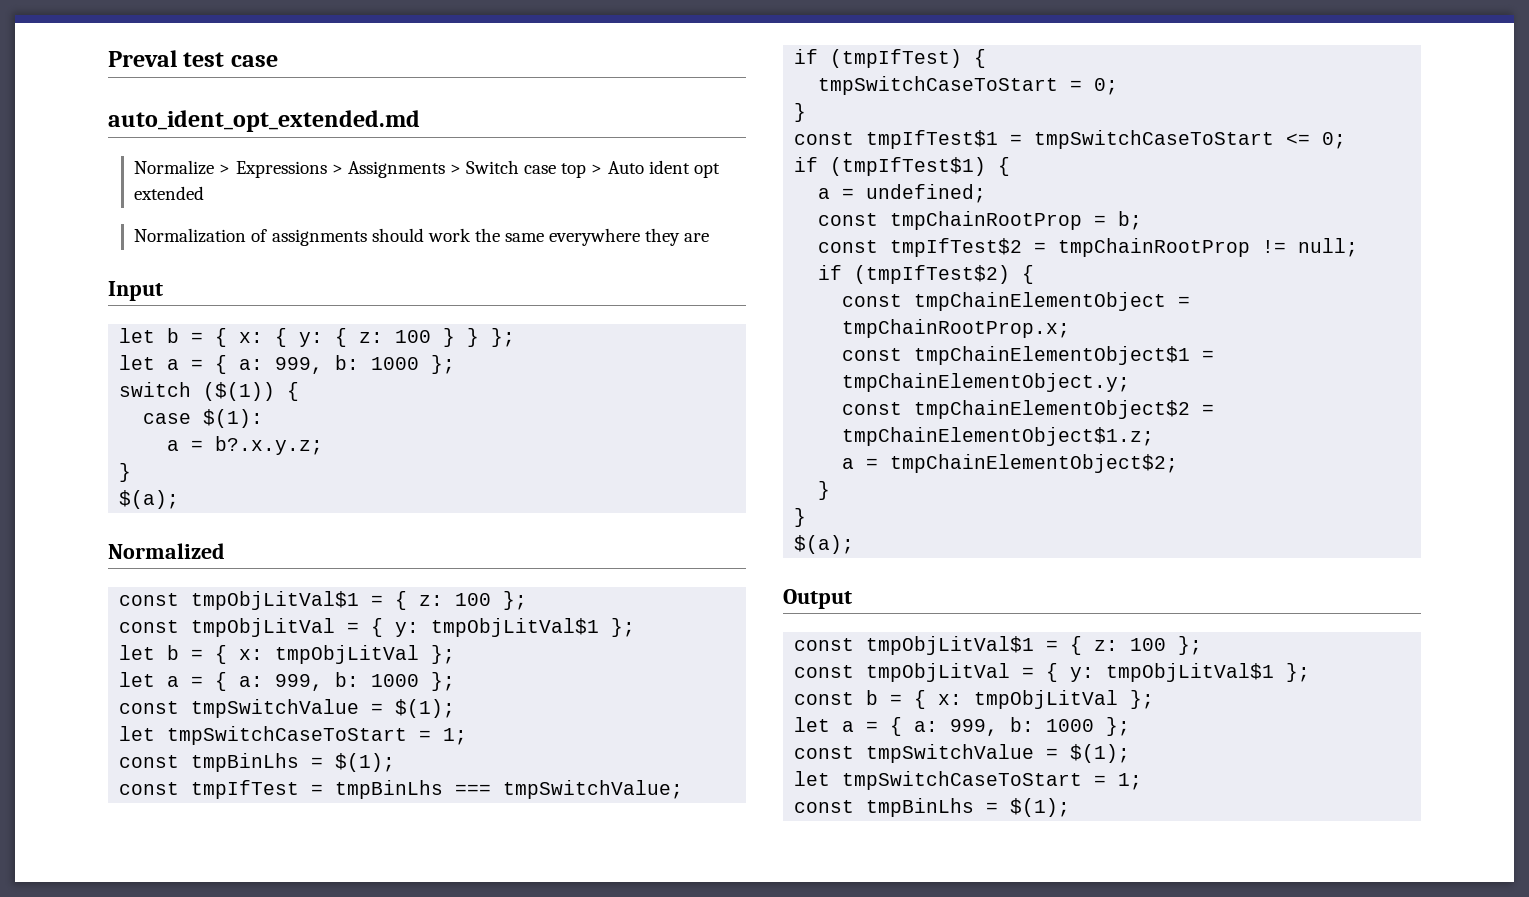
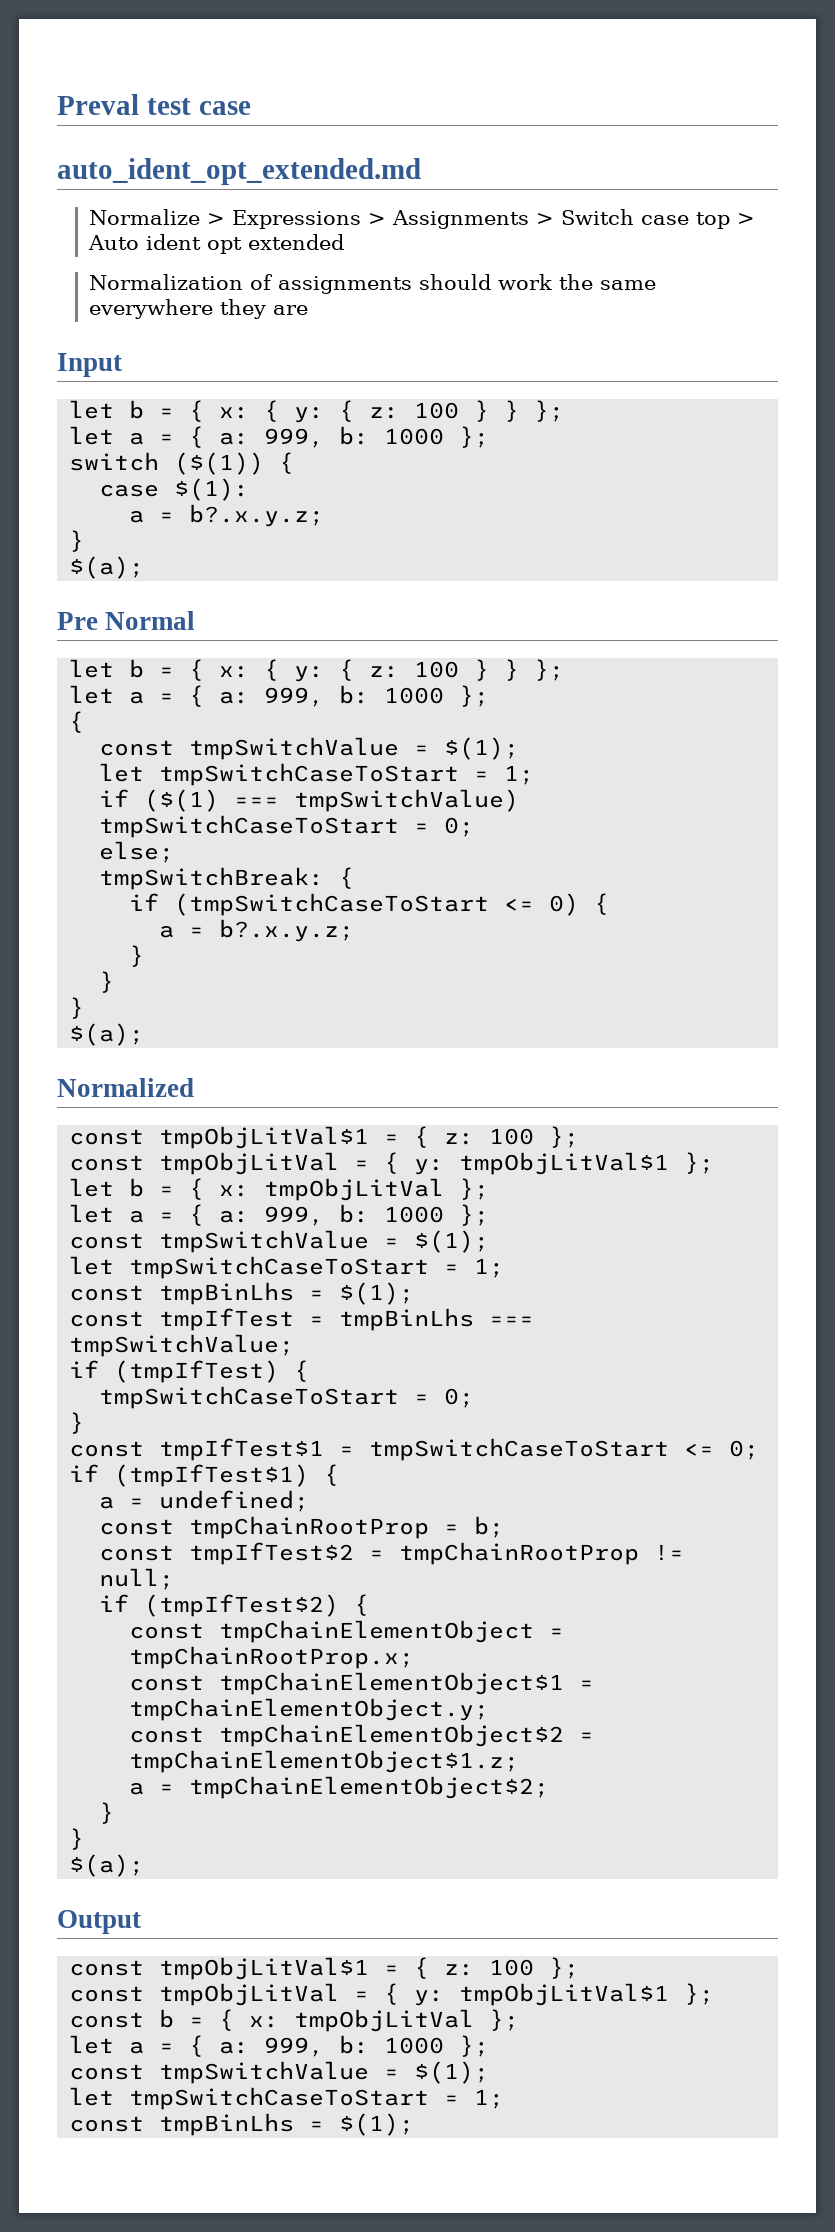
(180, 499) none -> [57,611,196,630] [69,659,565,682] [69,685,490,707] [69,711,85,733] [99,737,520,760] [99,763,535,786] [99,789,520,812] [99,815,475,838] [99,841,175,863] [99,867,355,890] [129,893,610,916] [159,919,355,942] [129,945,145,967] [99,971,115,993] [69,997,85,1019] [69,1023,145,1046] // Pre Normal // let b = { x: { y: { z: 100 } } }; // let a = { a: 999, b: 1000 }; // { // const tmpSwitchValue = $(1); // let tmpSwitchCaseToStart = 1; // if ($(1) === tmpSwitchValue) tmpSwitchCaseToStart = 0; // else; // tmpSwitchBreak: { // if (tmpSwitchCaseToStart <= 0) { // a = b?.x.y.z; // } // } // } // $(a);

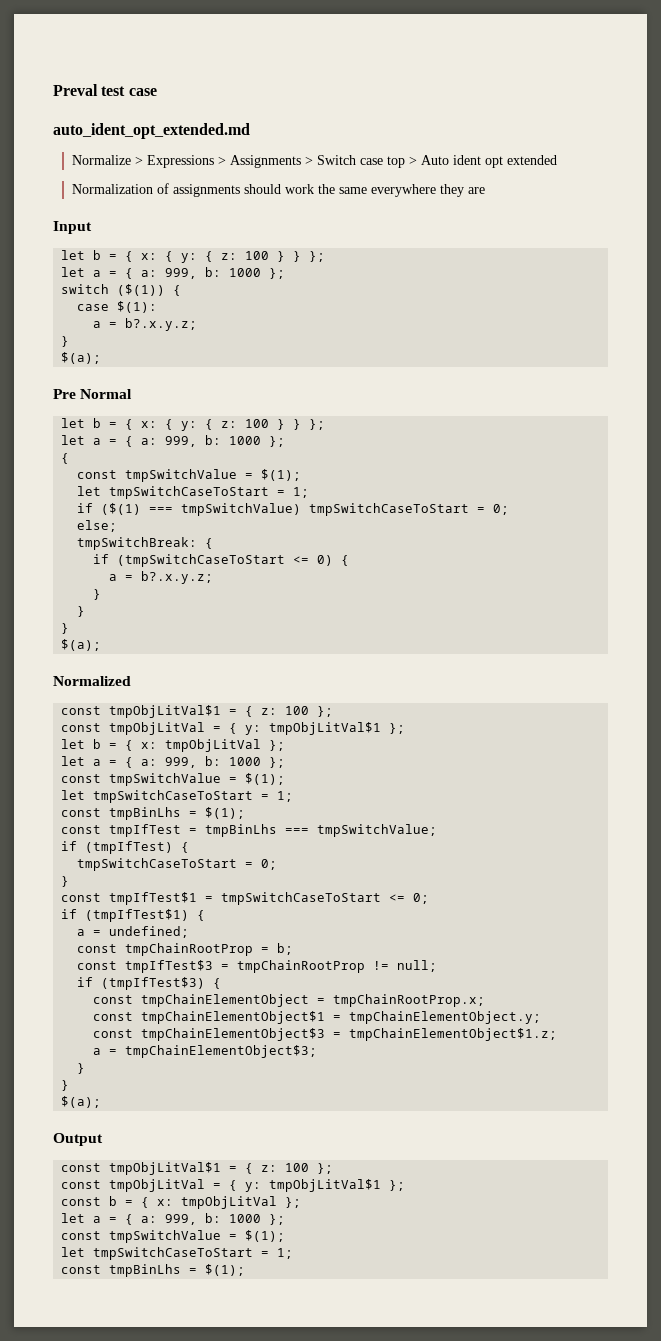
[189,1542,355,1565] tmpIfTest$2 -> [125,960,214,973] tmpIfTest$3
[144,1594,340,1617] (tmpIfTest$2) -> [101,977,206,990] (tmpIfTest$3)
[219,1724,565,1747] tmpChainElementObject$2 -> [141,1028,326,1041] tmpChainElementObject$3
[189,1776,550,1799] tmpChainElementObject$2; -> [125,1045,318,1058] tmpChainElementObject$3;

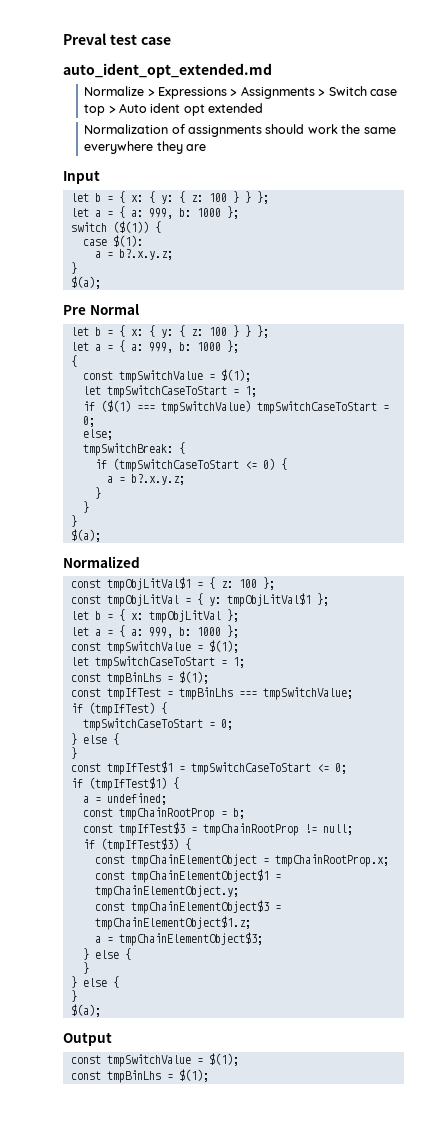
(278, 864) none -> [70,733,119,745] // } else {
[61,1080,70,1091] [61,1096,102,1108] [53,1133,103,1146] [61,1162,334,1175] [61,1179,406,1192] [61,1196,302,1209] [61,1213,286,1225] [61,1230,286,1243] [61,1247,294,1260] // } // $(a); // Output // const tmpObjLitVal$1 = { z: 100 }; // const tmpObjLitVal = { y: tmpObjLitVal$1 }; // const b = { x: tmpObjLitVal }; // let a = { a: 999, b: 1000 }; // const tmpSwitchValue = $(1); // let tmpSwitchCaseToStart = 1; -> [94,948,131,960] [82,962,89,974] [70,976,119,988] [70,990,77,1002] [70,1004,101,1017] [63,1032,112,1046] [70,1053,239,1067] else { // } // } else { // } // $(a); // Output // const tmpSwitchValue = $(1);

